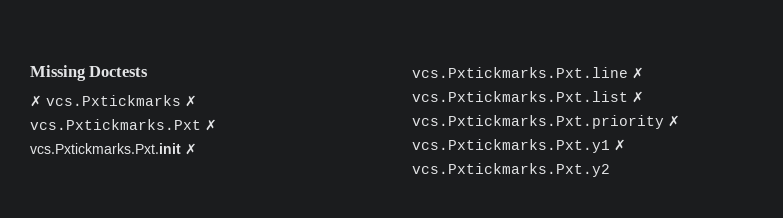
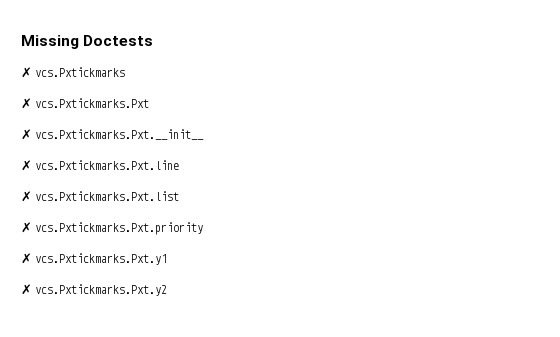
(181, 100) none -> (126, 72) //
[205,119,217,131] [30,143,181,154] ✗ vcs.Pxtickmarks.Pxt.init -> [21,129,205,140] // ✗ vcs.Pxtickmarks.Pxt.__init__ //
(628, 72) none -> (180, 165) //
(628, 96) none -> (180, 196) //
(664, 122) none -> (204, 228) //
(610, 146) none -> (168, 259) //

